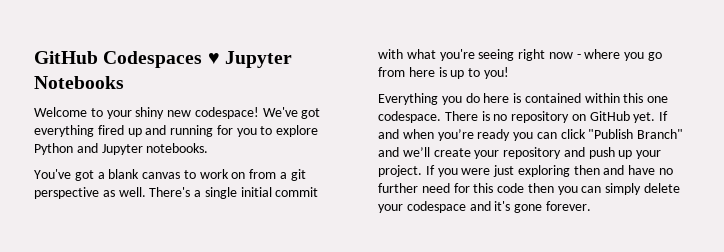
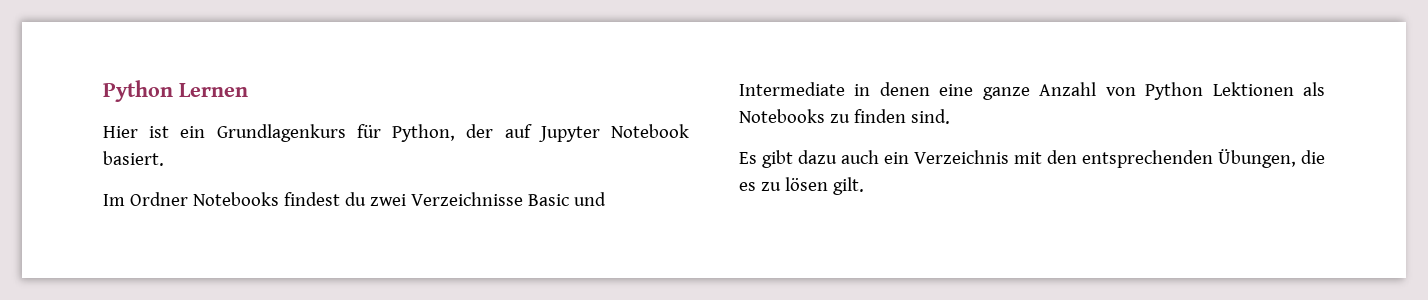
[34,51,292,68] [34,76,124,89] [34,107,321,119] [34,125,319,137] [34,143,209,155] [34,169,306,181] [34,187,319,199] [378,49,663,61] [378,67,509,79] [378,93,669,105] [378,111,669,123] [378,129,684,141] [378,147,662,159] [378,165,674,177] [378,183,681,195] [378,201,591,213] GitHub Codespaces ♥ Jupyter Notebooks // Welcome to your shiny new codespace! We've got everything fired up and running for you to explore Python and Jupyter notebooks. // You've got a blank canvas to work on from a git perspective as well. There's a single initial commit with what you're seeing right now - where you go from here is up to you! // Everything you do here is contained within this one codespace. There is no repository on GitHub yet. If and when you’re ready you can click "Publish Branch" and we’ll create your repository and push up your project. If you were just exploring then and have no further need for this code then you can simply delete your codespace and it's gone forever. -> [103,80,248,102] [103,124,689,142] [103,151,164,166] [103,192,606,206] [739,82,1325,100] [739,109,950,124] [739,149,1325,168] [739,177,864,195] Python Lernen // Hier ist ein Grundlagenkurs für Python, der auf Jupyter Notebook basiert. // Im Ordner Notebooks findest du zwei Verzeichnisse Basic und Intermediate in denen eine ganze Anzahl von Python Lektionen als Notebooks zu finden sind. // Es gibt dazu auch ein Verzeichnis mit den entsprechenden Übungen, die es zu lösen gilt.

